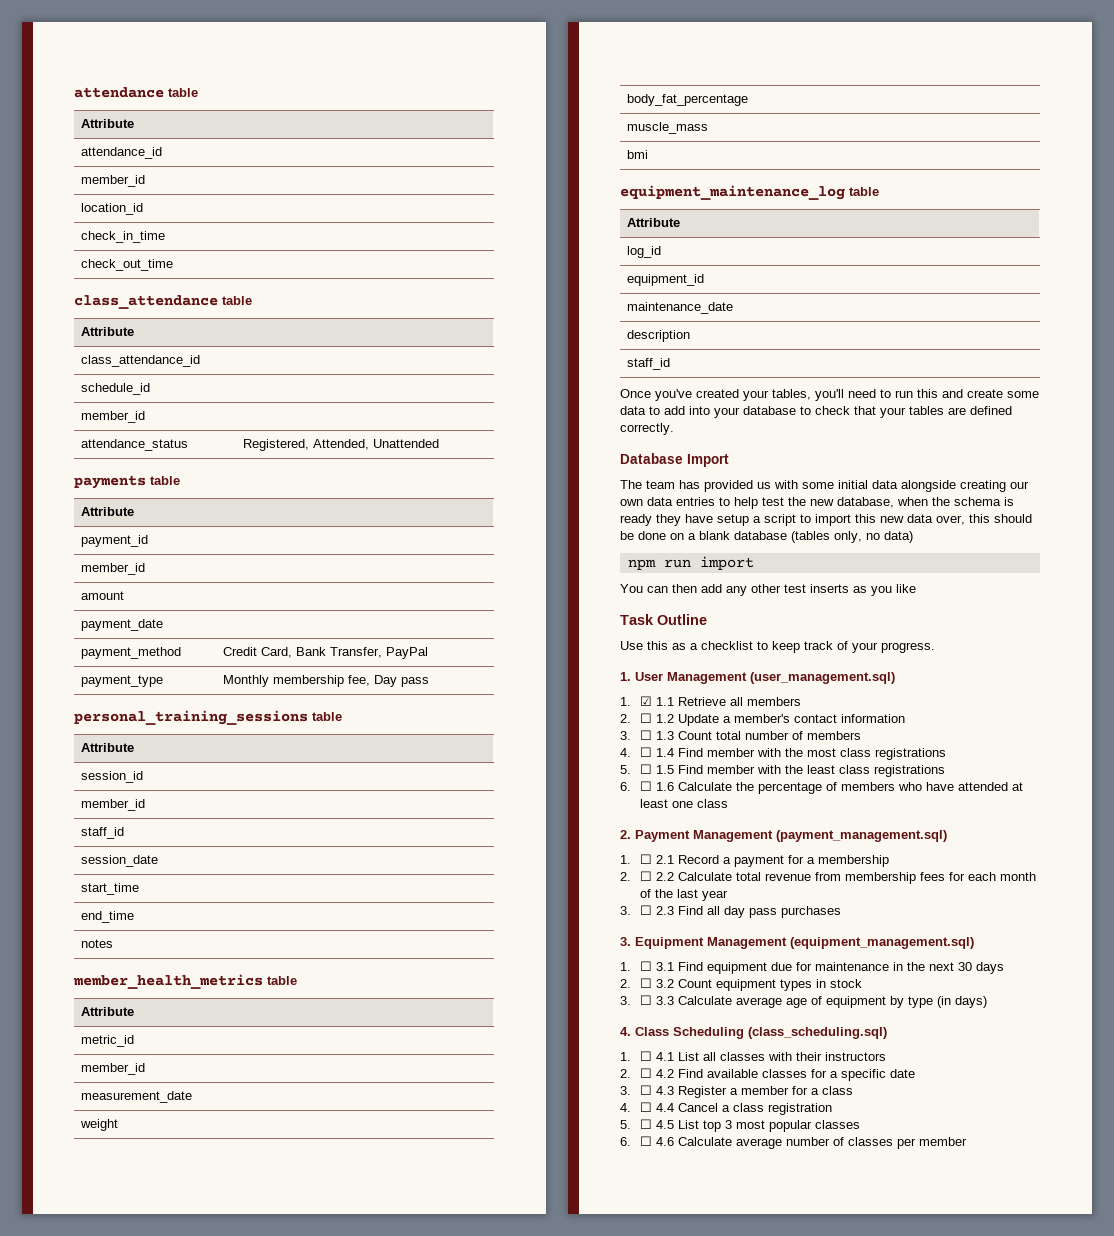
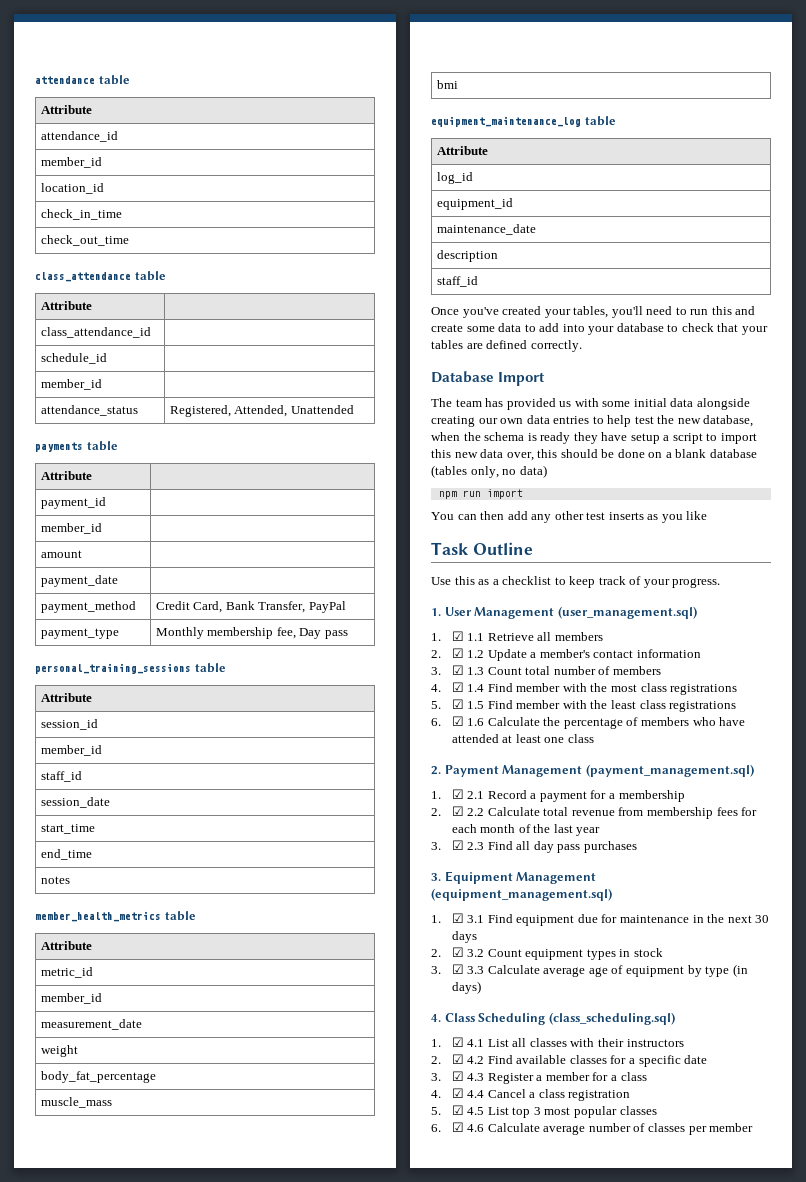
[640,713,653,723] ☐ -> [451,648,464,658] ☑
[640,730,653,740] ☐ -> [451,665,464,675] ☑
[640,747,653,757] ☐ -> [451,682,464,692] ☑
[640,764,653,774] ☐ -> [451,699,464,709] ☑
[640,781,653,791] ☐ -> [451,716,464,726] ☑
[640,854,653,864] ☐ -> [451,789,464,799] ☑
[640,871,653,881] ☐ -> [451,806,464,816] ☑
[640,905,653,915] ☐ -> [451,840,464,850] ☑
[640,961,653,971] ☐ -> [451,913,464,923] ☑
[640,978,653,988] ☐ -> [451,947,464,957] ☑
[640,995,653,1005] ☐ -> [451,964,464,974] ☑
[640,1051,653,1061] ☐ -> [451,1037,464,1047] ☑
[640,1068,653,1078] ☐ -> [451,1054,464,1064] ☑
[640,1085,653,1095] ☐ -> [451,1071,464,1081] ☑
[640,1102,653,1112] ☐ -> [451,1088,464,1098] ☑
[640,1119,653,1129] ☐ -> [451,1105,464,1115] ☑
[640,1136,653,1146] ☐ -> [451,1122,464,1132] ☑

